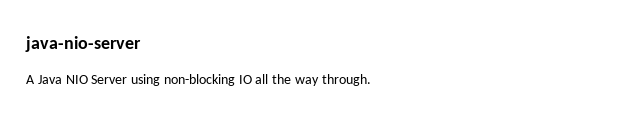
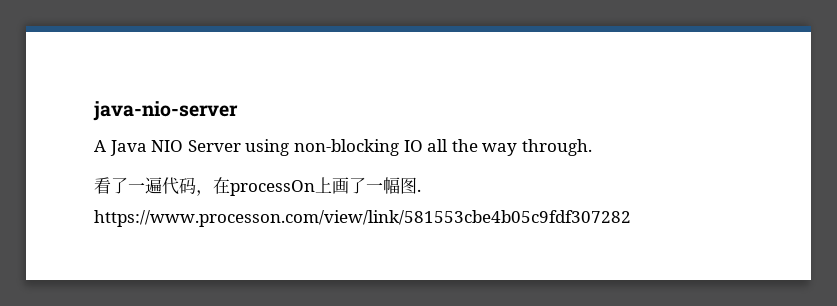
(371, 80) none -> [94,177,421,196] [94,210,631,227] // 看了一遍代码，在processOn上画了一幅图. https://www.processon.com/view/link/581553cbe4b05c9fdf307282

